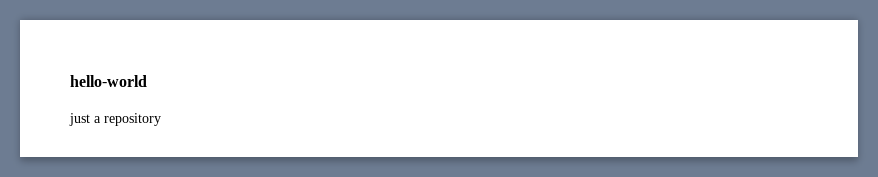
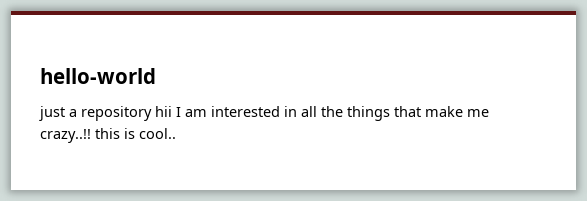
(161, 119) none -> [155,106,489,121] [40,128,176,143] hii I am interested in all the things that make me crazy..!! this is cool..

